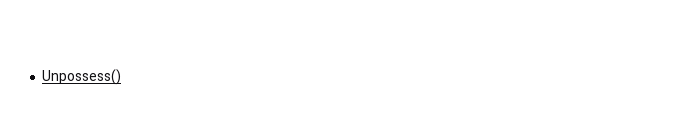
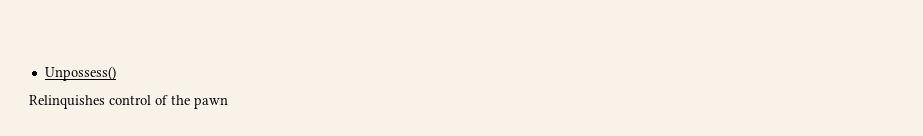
(122, 77) none -> [29,95,228,109] // Relinquishes control of the pawn

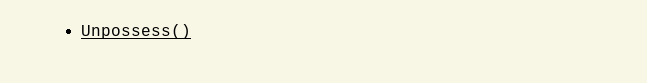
[29,95,228,109] // Relinquishes control of the pawn -> (191, 31) none

